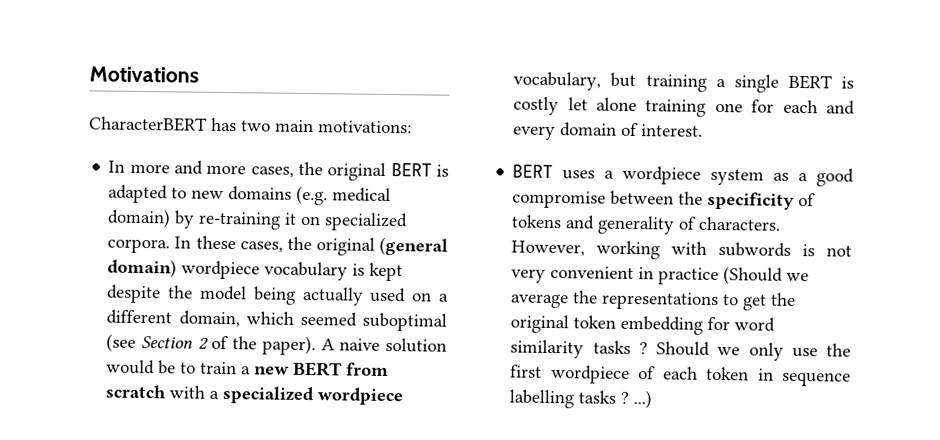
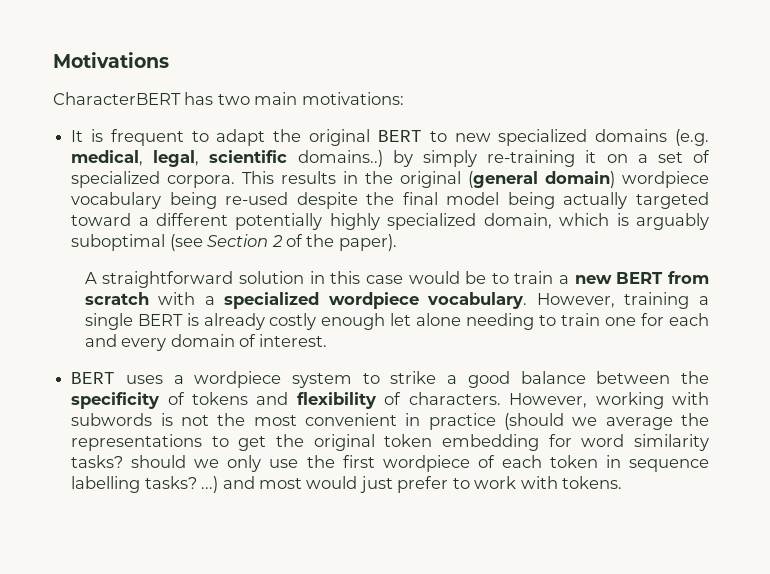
[108,160,294,178] In more and more cases, -> [71,129,266,146] It is frequent to adapt
[436,164,450,177] [108,184,169,204] is adapted -> (422, 136) none
(225, 194) none -> [498,129,588,146] specialized
[332,187,392,203] [107,208,409,232] [107,235,283,254] medical domain) by re-training it on specialized corpora. In these cases, -> [71,150,710,167] [71,171,359,188] medical, legal, scientific domains..) by simply re-training it on a set of specialized corpora. This results in
[352,262,404,282] is kept -> [169,192,289,209] being re-used
(194, 292) none -> [402,192,438,205] final
[369,287,450,303] [106,309,357,328] used on a different domain, which seemed -> [636,192,709,209] [71,213,710,230] targeted toward a different potentially highly specialized domain, which is arguably
[320,337,448,353] A naive solution -> [84,271,403,288] // A straightforward solution in this case
[513,71,637,91] vocabulary, but -> [427,292,615,309] vocabulary. However,
[513,96,707,117] costly let alone training -> [203,313,601,330] already costly enough let alone needing to train
[773,172,790,181] as -> [362,371,437,384] to strike
[512,190,607,209] compromise -> [520,371,586,384] balance
[597,215,676,235] generality -> [296,392,376,409] flexibility
[511,268,547,283] very -> [217,413,297,426] the most
[723,266,784,285] (Should -> [503,413,564,430] (should
[592,340,711,356] tasks ? Should -> [71,455,187,468] tasks? should
[578,390,653,409] tasks ? ...) -> [144,476,623,493] tasks? ...) and most would just prefer to work with tokens.

